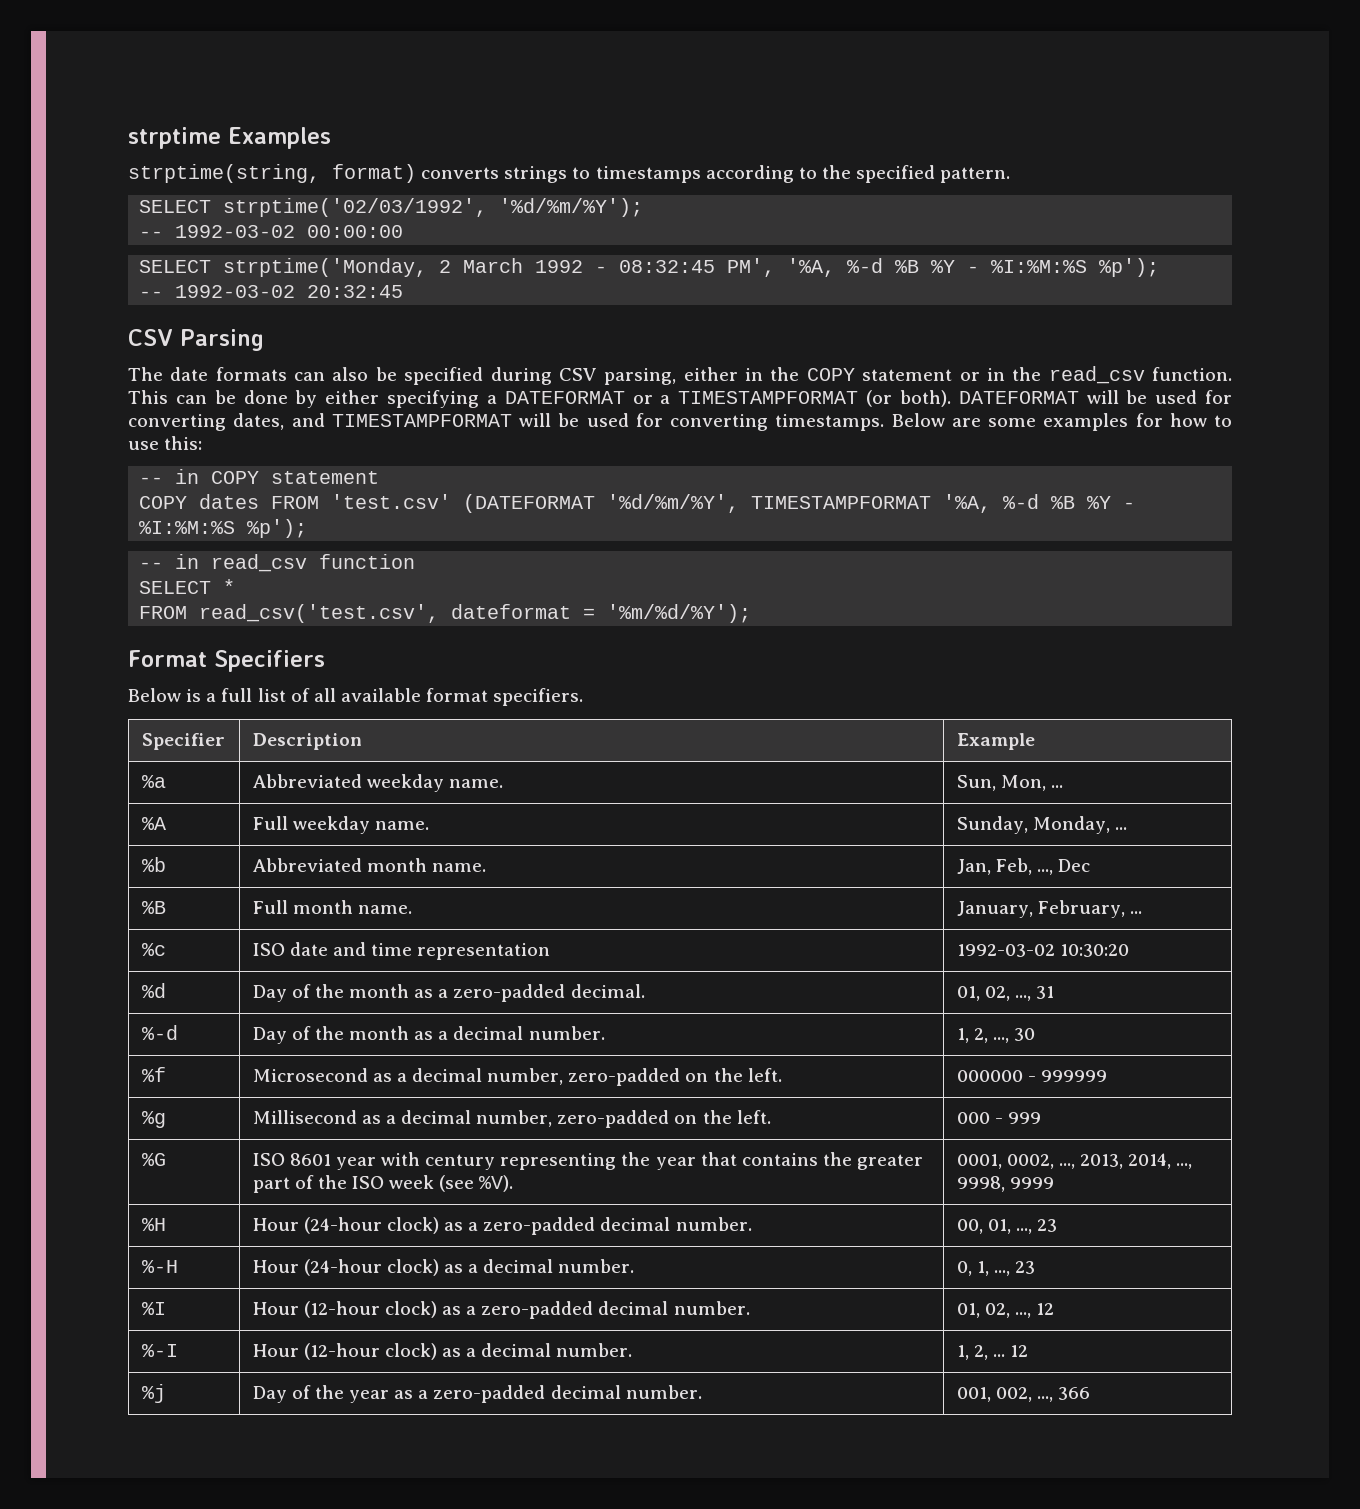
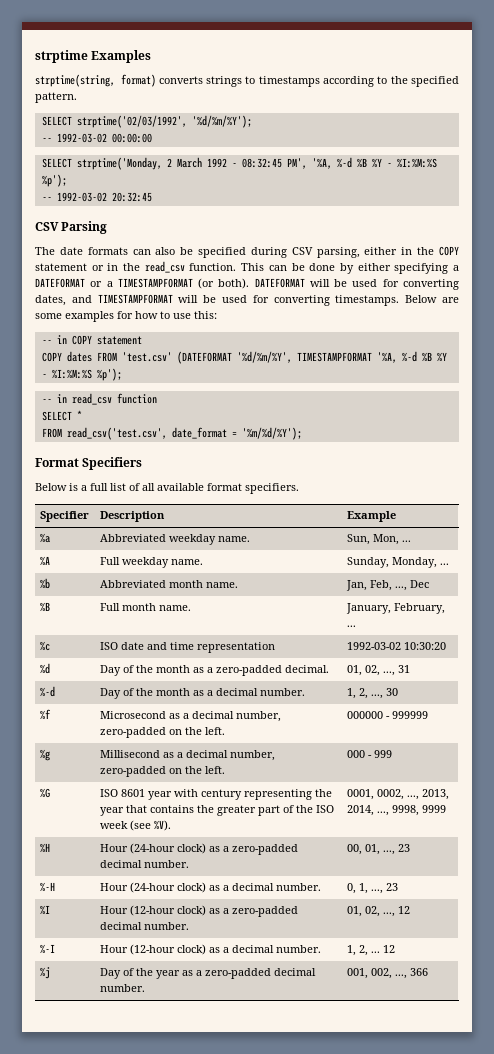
[451,604,572,619] dateformat -> [171,427,227,439] date_format

